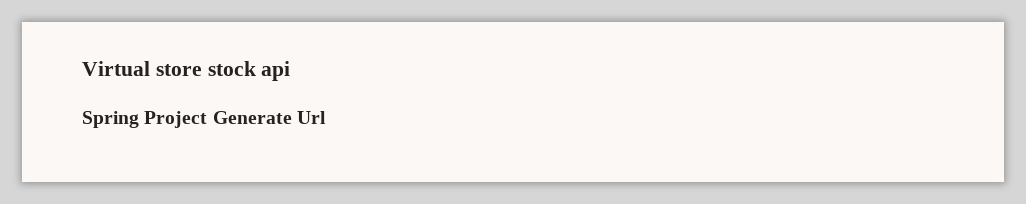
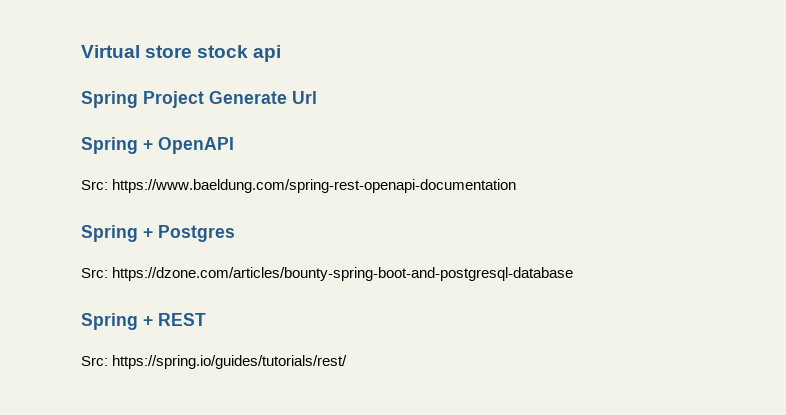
(326, 117) none -> [81,137,234,154] [81,179,517,193] [81,225,235,242] [81,267,574,281] [81,313,206,330] [81,355,348,369] // Spring + OpenAPI // Src: https://www.baeldung.com/spring-rest-openapi-documentation // Spring + Postgres // Src: https://dzone.com/articles/bounty-spring-boot-and-postgresql-database // Spring + REST // Src: https://spring.io/guides/tutorials/rest/

